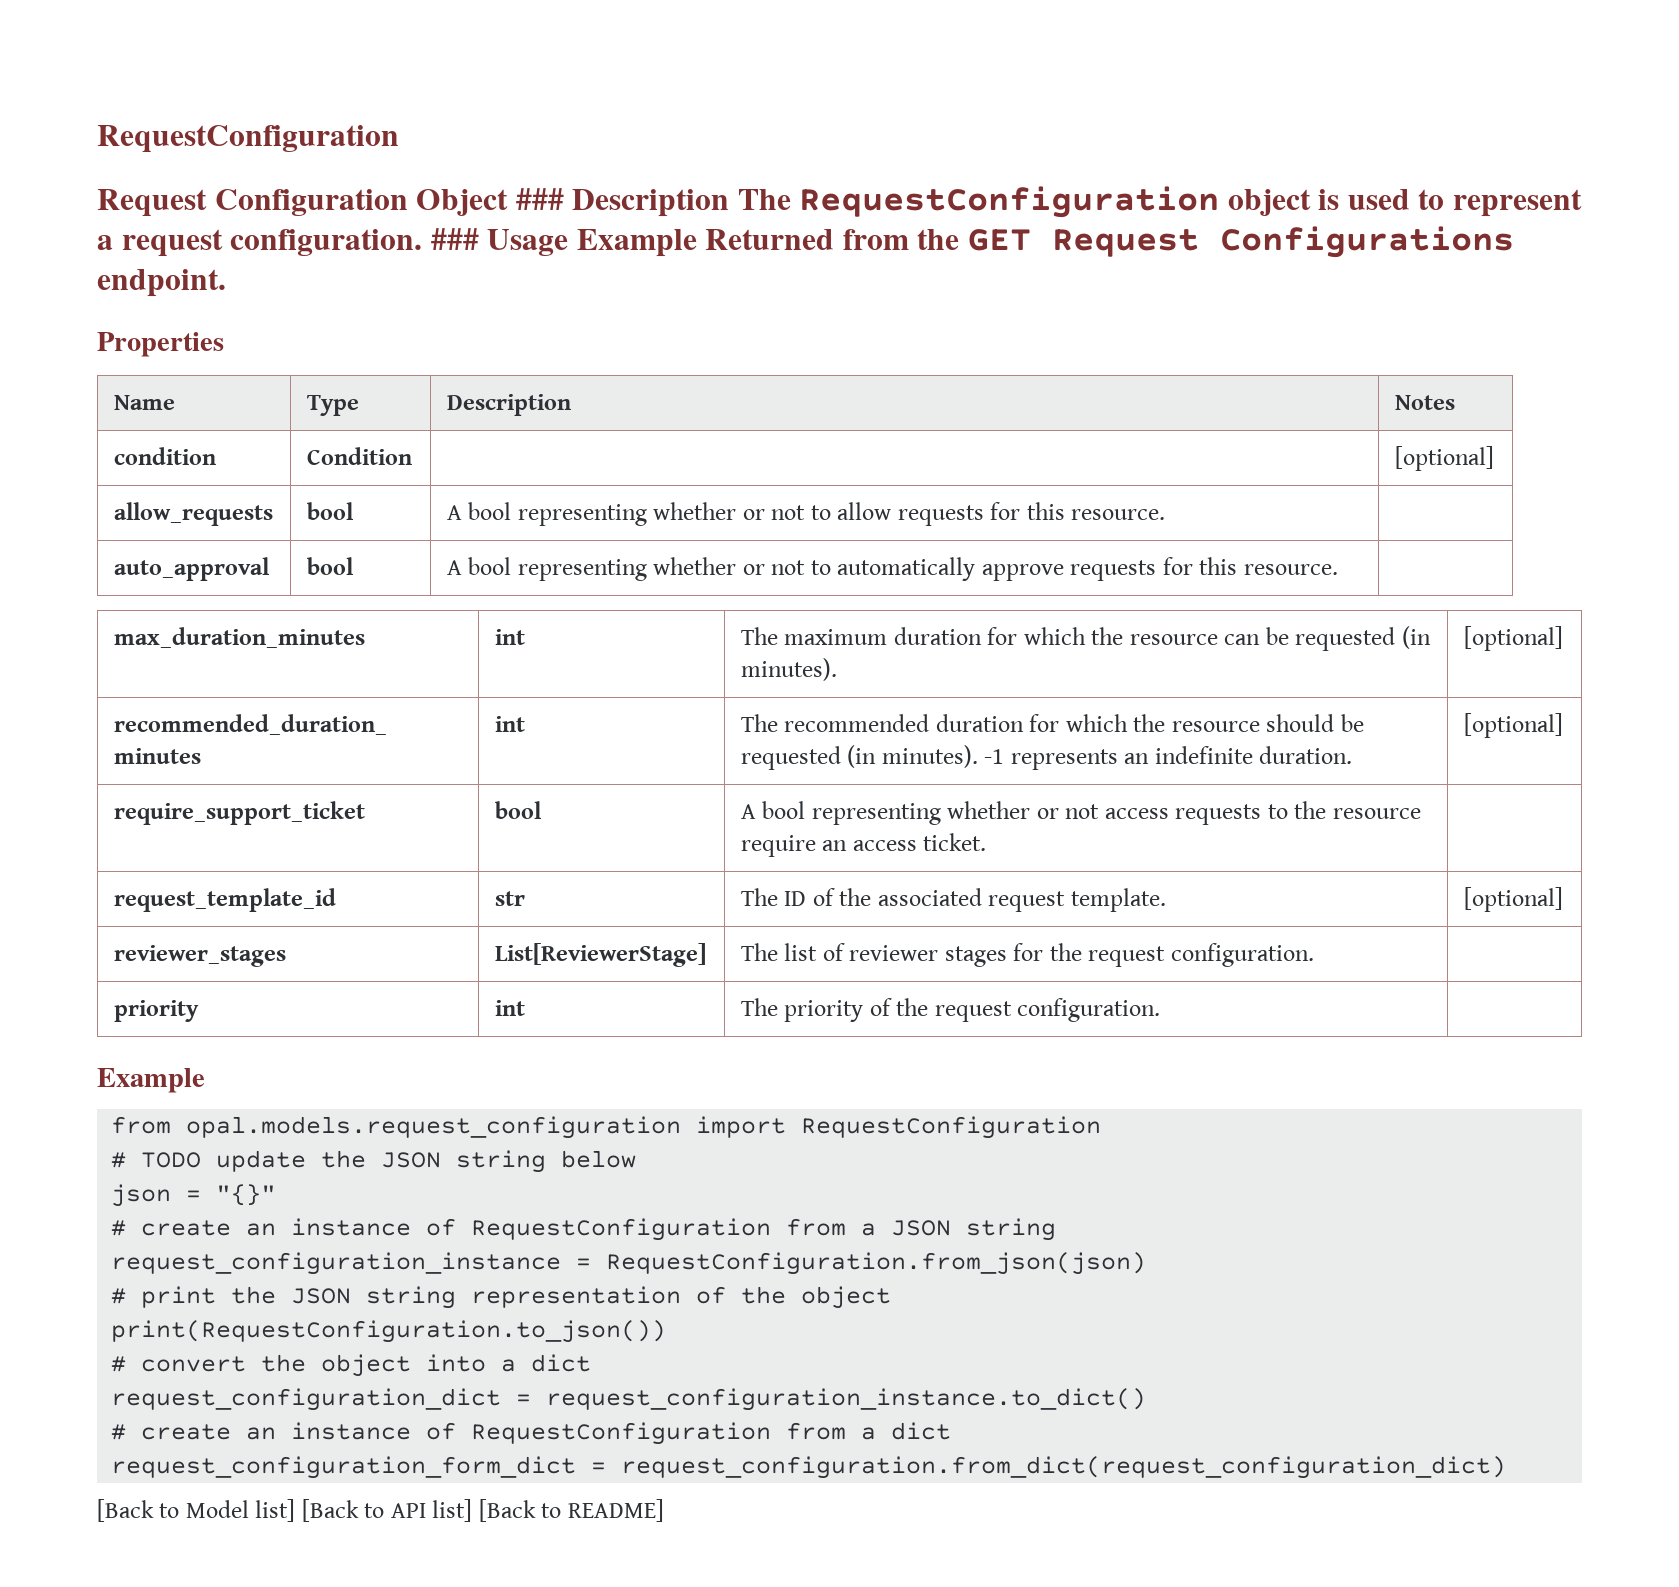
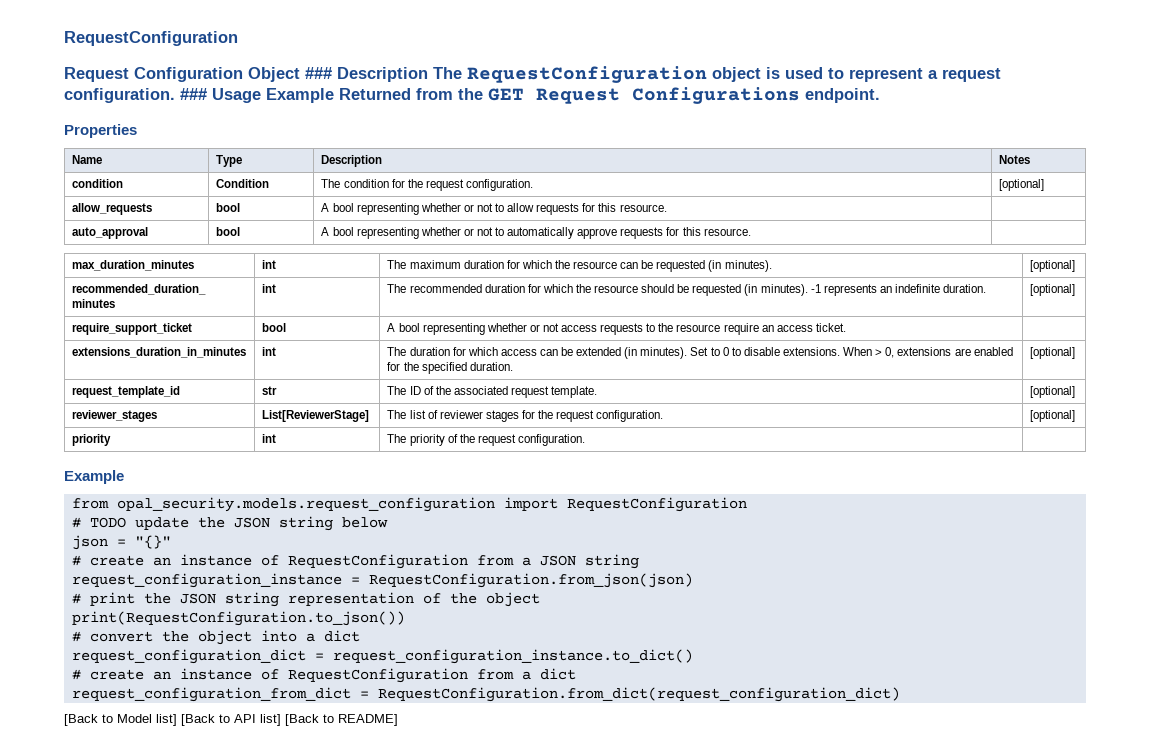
(412, 456) none -> [321,179,533,191] The condition for the request configuration.
(987, 842) none -> [72,347,247,358] [262,347,277,356] [387,347,1013,359] [387,362,513,374] [1030,347,1076,359] // extensions_duration_in_minutes | int | The duration for which access can be extended (in minutes). Set to 0 to disable extensions. When > 0, extensions are enabled for the specified duration. | [optional]
(1314, 955) none -> [1030,410,1076,422] [optional]
[186,1116,682,1139] opal.models.request_configuration -> [116,497,495,512] opal_security.models.request_configuration
[111,1456,1507,1479] request_configuration_form_dict = request_configuration.from_dict(request_configuration_dict) -> [71,687,900,702] request_configuration_from_dict = RequestConfiguration.from_dict(request_configuration_dict)

